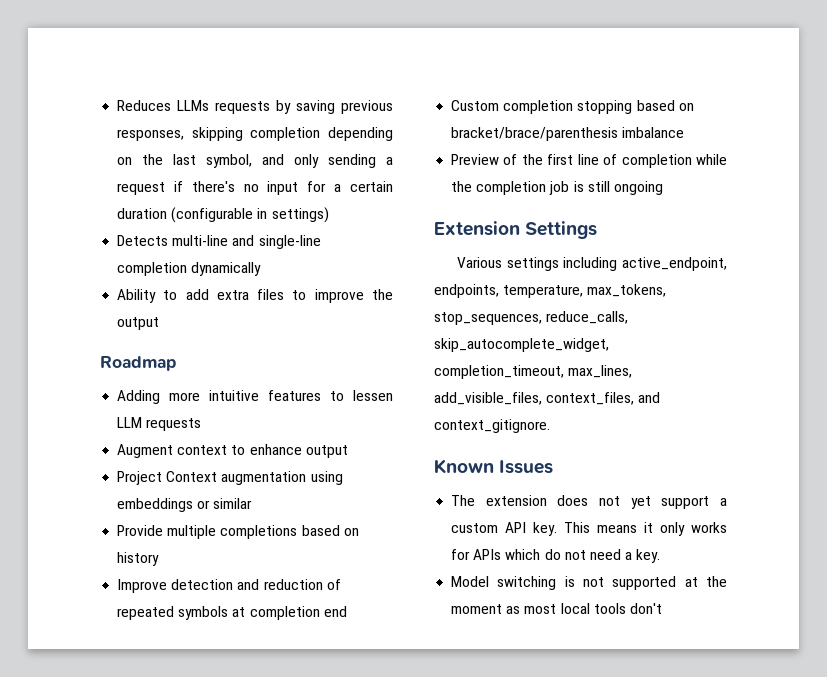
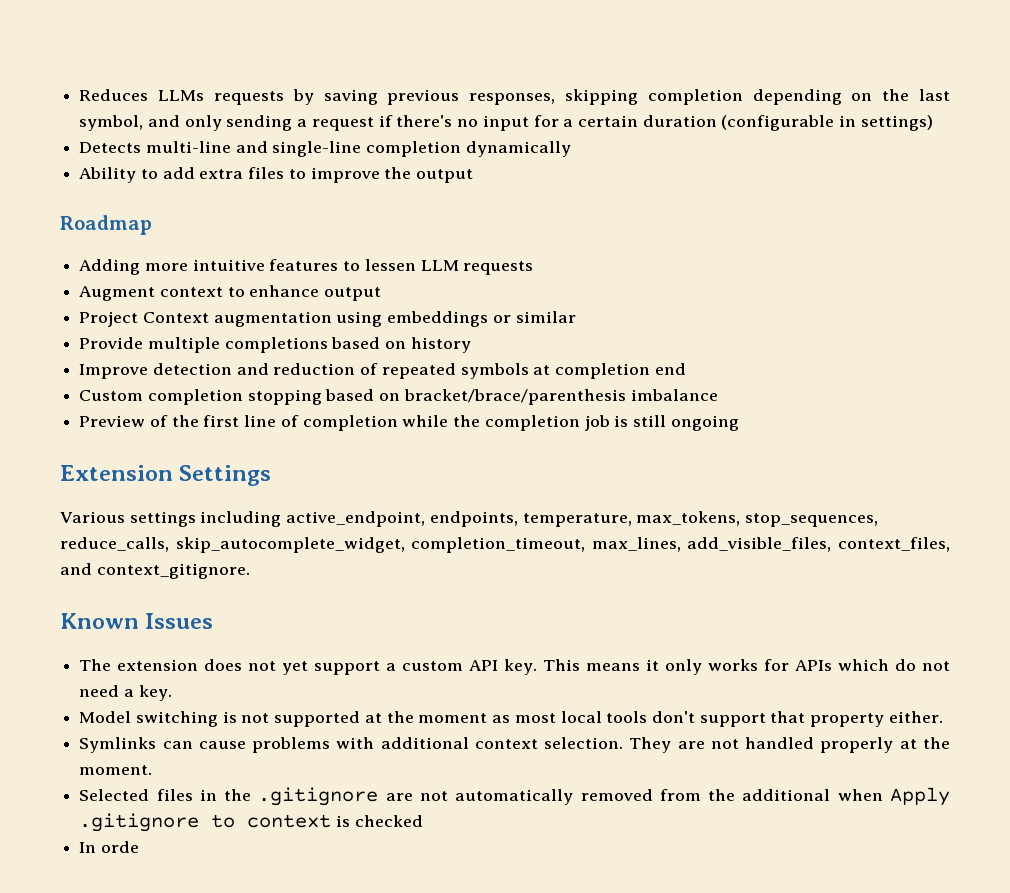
(662, 608) none -> [699,711,943,727] [79,737,950,753] [79,765,153,775] [79,787,951,806] [79,813,423,832] [79,841,139,853] support that property either. // Symlinks can cause problems with additional context selection. They are not handled properly at the moment. // Selected files in the .gitignore are not automatically removed from the additional when Apply .gitignore to context is checked // In orde

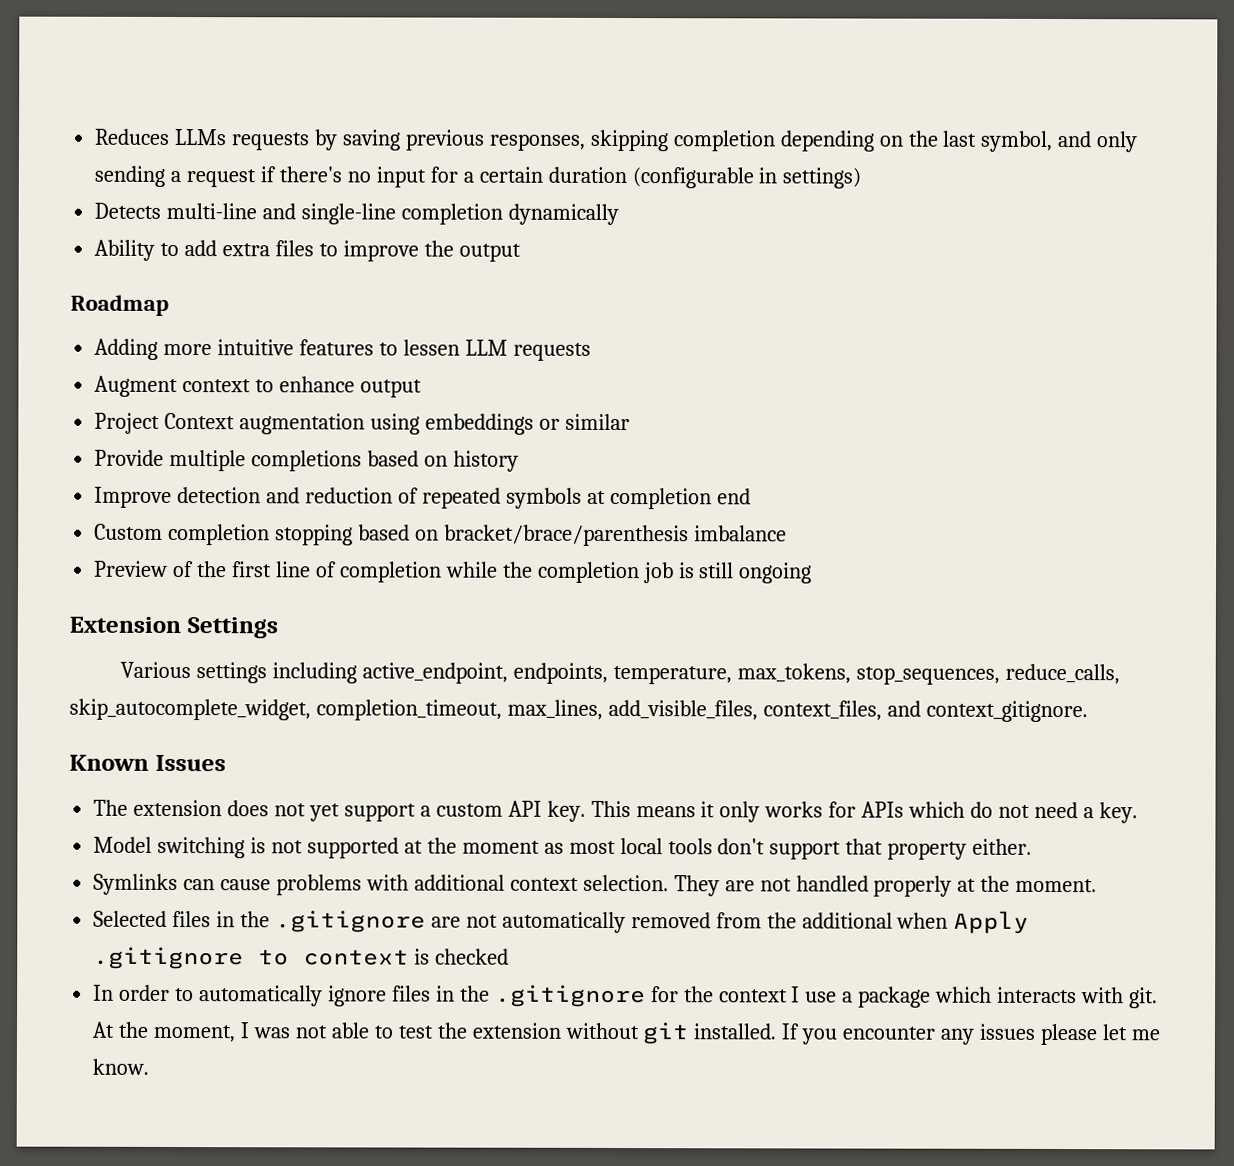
[100,841,139,853] orde -> [119,984,1159,1009] [92,1021,1160,1046] [92,1058,150,1075] order to automatically ignore files in the .gitignore for the context I use a package which interacts with git. At the moment, I was not able to test the extension without git installed. If you encounter any issues please let me know.

